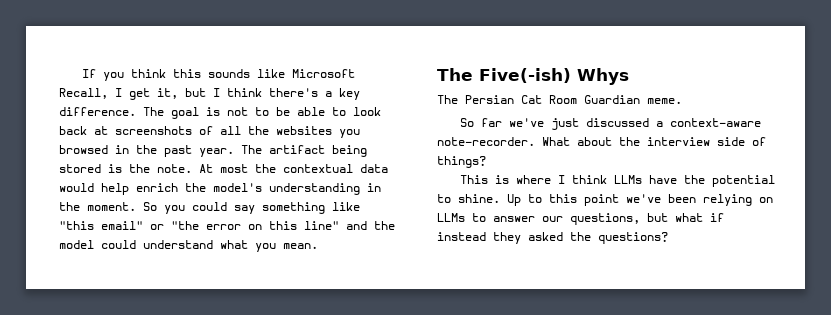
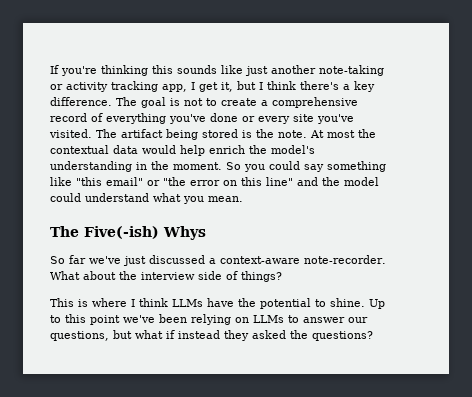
[102,69,166,81] you think -> [61,65,148,76] you're thinking
[291,69,355,78] [59,88,108,99] Microsoft Recall, -> [245,65,384,76] [50,81,187,92] just another note-taking or activity tracking app,
[276,107,381,116] [59,126,360,138] [59,145,234,157] be able to look back at screenshots of all the websites you browsed in the past year. -> [221,97,358,108] [50,113,354,124] [49,129,92,138] create a comprehensive record of everything you've done or every site you've visited.
[437,95,682,104] // The Persian Cat Room Guardian meme. -> (206, 233) none

